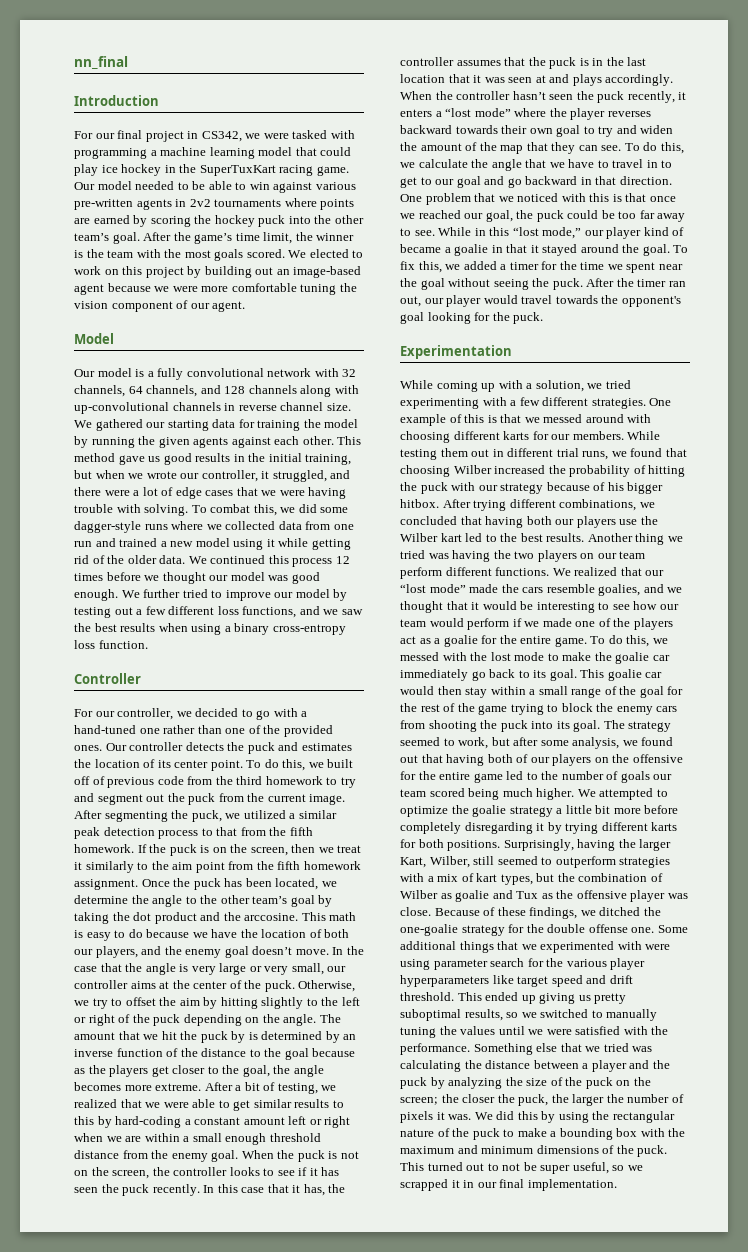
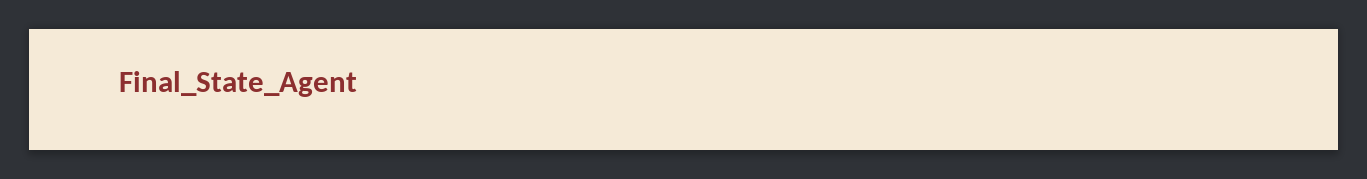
[74,56,128,69] [74,95,159,106] [74,130,355,142] [74,147,352,159] [74,164,349,176] [74,181,356,193] [74,198,355,210] [74,215,364,227] [74,232,355,244] [74,249,364,261] [74,266,362,278] [74,283,357,295] [74,300,246,312] [74,333,114,344] [74,368,357,380] [74,385,359,397] [74,402,351,414] [74,419,359,431] [74,436,362,448] [74,453,352,465] [74,470,351,482] [74,487,347,499] [74,504,349,516] [74,521,354,533] [74,538,351,550] [74,555,350,567] [74,572,320,584] [74,589,348,601] [74,606,363,618] [74,623,346,635] [74,640,148,649] [74,673,141,684] [74,708,308,720] [74,725,333,737] [74,742,352,754] [74,759,354,771] [74,776,356,788] [74,793,346,805] [74,810,337,822] [74,827,313,839] [74,844,362,856] [74,861,361,873] [74,878,337,890] [74,895,333,907] [74,912,357,924] [74,929,350,941] [74,946,364,958] [74,963,347,975] [74,980,356,992] [74,997,360,1009] [74,1014,341,1026] [74,1031,357,1043] [74,1048,356,1060] [74,1065,324,1077] [74,1082,337,1094] [74,1099,344,1111] [74,1116,351,1128] [74,1133,321,1145] [74,1150,359,1162] [74,1167,340,1179] [74,1184,346,1196] [400,57,647,69] [400,74,674,86] [400,91,687,103] [400,108,651,120] [400,125,674,137] [400,142,684,154] [400,159,673,171] [400,176,672,188] [400,193,676,205] [400,210,686,222] [400,227,685,239] [400,244,689,256] [400,261,683,273] [400,278,686,290] [400,295,681,307] [400,312,544,324] [400,345,512,359] [400,380,631,392] [400,397,672,409] [400,414,652,426] [400,431,661,443] [400,448,687,460] [400,465,686,477] [400,482,664,494] [400,499,655,511] [400,516,658,528] [400,533,683,545] [400,550,646,562] [400,567,665,579] [400,584,683,596] [400,601,679,613] [400,618,673,630] [400,635,668,647] [400,652,670,664] [400,669,663,681] [400,686,684,698] [400,703,678,715] [400,720,672,732] [400,737,674,749] [400,754,683,766] [400,771,673,783] [400,788,668,800] [400,805,679,817] [400,822,678,834] [400,839,672,851] [400,856,671,868] [400,873,663,885] [400,890,688,902] [400,907,661,919] [400,924,688,936] [400,941,671,953] [400,958,646,970] [400,975,633,987] [400,992,627,1004] [400,1009,658,1021] [400,1026,669,1038] [400,1043,653,1055] [400,1060,670,1072] [400,1077,651,1089] [400,1094,684,1106] [400,1111,675,1123] [400,1128,686,1140] [400,1145,668,1157] [400,1162,643,1174] [400,1179,617,1191] nn_final // Introduction // For our final project in CS342, we were tasked with programming a machine learning model that could play ice hockey in the SuperTuxKart racing game. Our model needed to be able to win against various pre-written agents in 2v2 tournaments where points are earned by scoring the hockey puck into the other team’s goal. After the game’s time limit, the winner is the team with the most goals scored. We elected to work on this project by building out an image-based agent because we were more comfortable tuning the vision component of our agent. // Model // Our model is a fully convolutional network with 32 channels, 64 channels, and 128 channels along with up-convolutional channels in reverse channel size. We gathered our starting data for training the model by running the given agents against each other. This method gave us good results in the initial training, but when we wrote our controller, it struggled, and there were a lot of edge cases that we were having trouble with solving. To combat this, we did some dagger-style runs where we collected data from one run and trained a new model using it while getting rid of the older data. We continued this process 12 times before we thought our model was good enough. We further tried to improve our model by testing out a few different loss functions, and we saw the best results when using a binary cross-entropy loss function. // Controller // For our controller, we decided to go with a hand-tuned one rather than one of the provided ones. Our controller detects the puck and estimates the location of its center point. To do this, we built off of previous code from the third homework to try and segment out the puck from the current image. After segmenting the puck, we utilized a similar peak detection process to that from the fifth homework. If the puck is on the screen, then we treat it similarly to the aim point from the fifth homework assignment. Once the puck has been located, we determine the angle to the other team’s goal by taking the dot product and the arccosine. This math is easy to do because we have the location of both our players, and the enemy goal doesn’t move. In the case that the angle is very large or very small, our controller aims at the center of the puck. Otherwise, we try to offset the aim by hitting slightly to the left or right of the puck depending on the angle. The amount that we hit the puck by is determined by an inverse function of the distance to the goal because as the players get closer to the goal, the angle becomes more extreme. After a bit of testing, we realized that we were able to get similar results to this by hard-coding a constant amount left or right when we are within a small enough threshold distance from the enemy goal. When the puck is not on the screen, the controller looks to see if it has seen the puck recently. In this case that it has, the controller assumes that the puck is in the last location that it was seen at and plays accordingly. When the controller hasn’t seen the puck recently, it enters a “lost mode” where the player reverses backward towards their own goal to try and widen the amount of the map that they can see. To do this, we calculate the angle that we have to travel in to get to our goal and go backward in that direction. One problem that we noticed with this is that once we reached our goal, the puck could be too far away to see. While in this “lost mode,” our player kind of became a goalie in that it stayed around the goal. To fix this, we added a timer for the time we spent near the goal without seeing the puck. After the timer ran out, our player would travel towards the opponent's goal looking for the puck. // Experimentation // While coming up with a solution, we tried experimenting with a few different strategies. One example of this is that we messed around with choosing different karts for our members. While testing them out in different trial runs, we found that choosing Wilber increased the probability of hitting the puck with our strategy because of his bigger hitbox. After trying different combinations, we concluded that having both our players use the Wilber kart led to the best results. Another thing we tried was having the two players on our team perform different functions. We realized that our “lost mode” made the cars resemble goalies, and we thought that it would be interesting to see how our team would perform if we made one of the players act as a goalie for the entire game. To do this, we messed with the lost mode to make the goalie car immediately go back to its goal. This goalie car would then stay within a small range of the goal for the rest of the game trying to block the enemy cars from shooting the puck into its goal. The strategy seemed to work, but after some analysis, we found out that having both of our players on the offensive for the entire game led to the number of goals our team scored being much higher. We attempted to optimize the goalie strategy a little bit more before completely disregarding it by trying different karts for both positions. Surprisingly, having the larger Kart, Wilber, still seemed to outperform strategies with a mix of kart types, but the combination of Wilber as goalie and Tux as the offensive player was close. Because of these findings, we ditched the one-goalie strategy for the double offense one. Some additional things that we experimented with were using parameter search for the various player hyperparameters like target speed and drift threshold. This ended up giving us pretty suboptimal results, so we switched to manually tuning the values until we were satisfied with the performance. Something else that we tried was calculating the distance between a player and the puck by analyzing the size of the puck on the screen; the closer the puck, the larger the number of pixels it was. We did this by using the rectangular nature of the puck to make a bounding box with the maximum and minimum dimensions of the puck. This turned out to not be super useful, so we scrapped it in our final implementation. -> [119,71,357,97] Final_State_Agent

